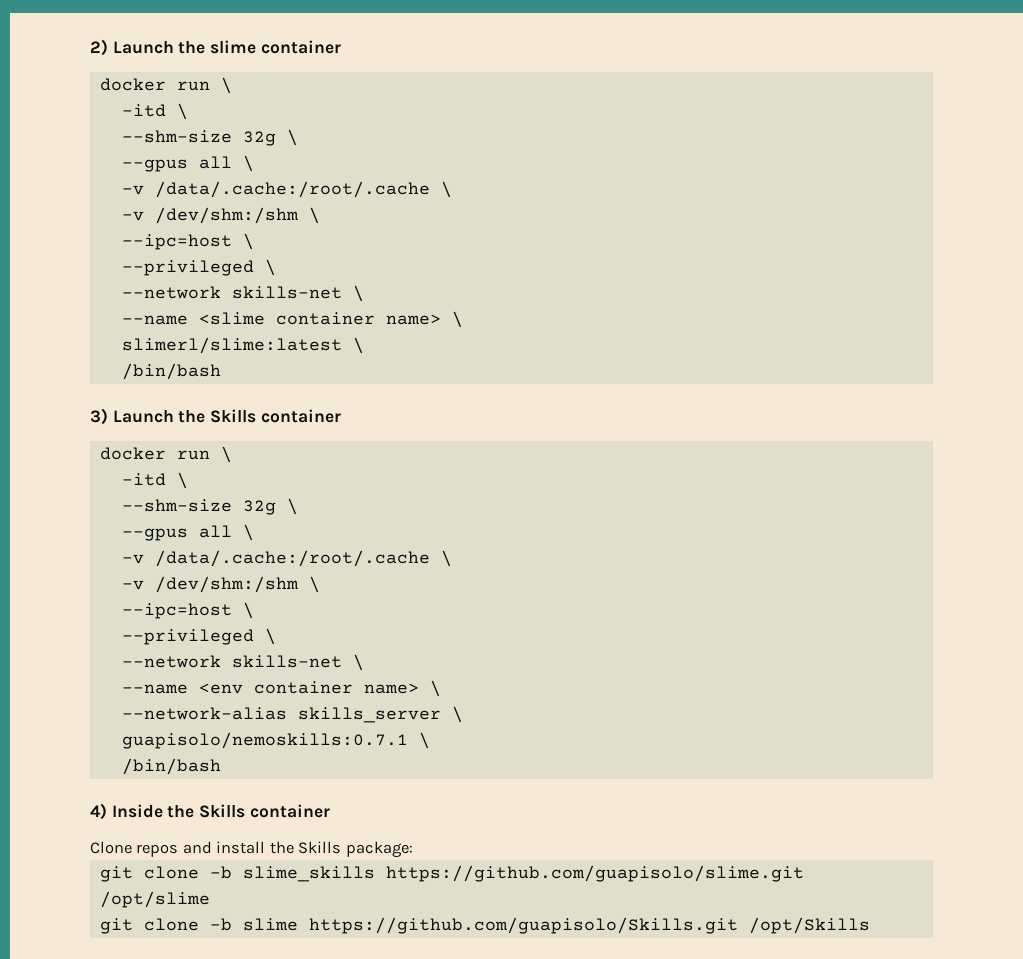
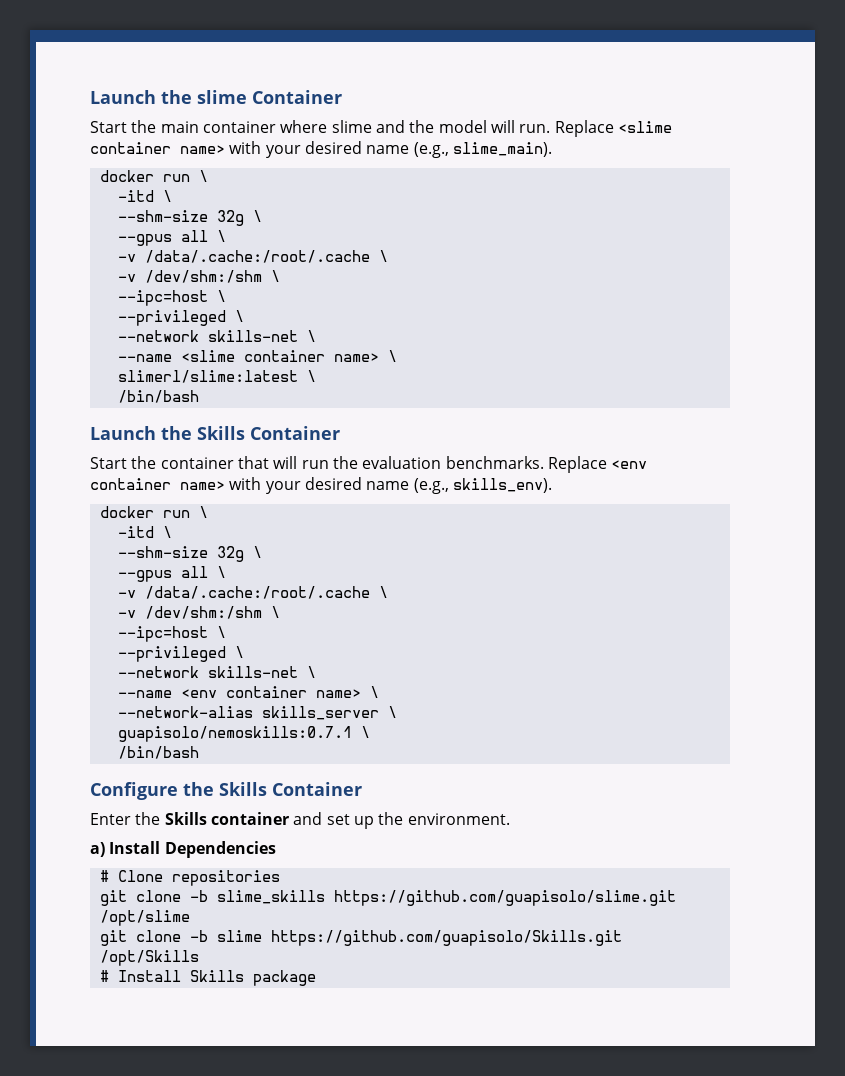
[90,39,108,56] 2) -> (90, 97) none
[260,40,341,54] container -> [252,90,342,104] [90,120,672,137] [90,141,552,158] Container // Start the main container where slime and the model will run. Replace <slime container name> with your desired name (e.g., slime_main).
[90,408,108,425] 3) -> (199, 396) none
[260,409,341,423] container -> [250,426,340,440] [90,456,648,473] [90,477,552,494] Container // Start the container that will run the evaluation benchmarks. Replace <env container name> with your desired name (e.g., skills_env).
[90,803,330,820] [90,841,413,858] 4) Inside the Skills container // Clone repos and install the Skills package: -> [90,782,362,800] [90,812,510,829] [90,841,276,858] [99,870,280,886] Configure the Skills Container // Enter the Skills container and set up the environment. // a) Install Dependencies // # Clone repositories
(870, 925) none -> [99,970,316,986] // # Install Skills package

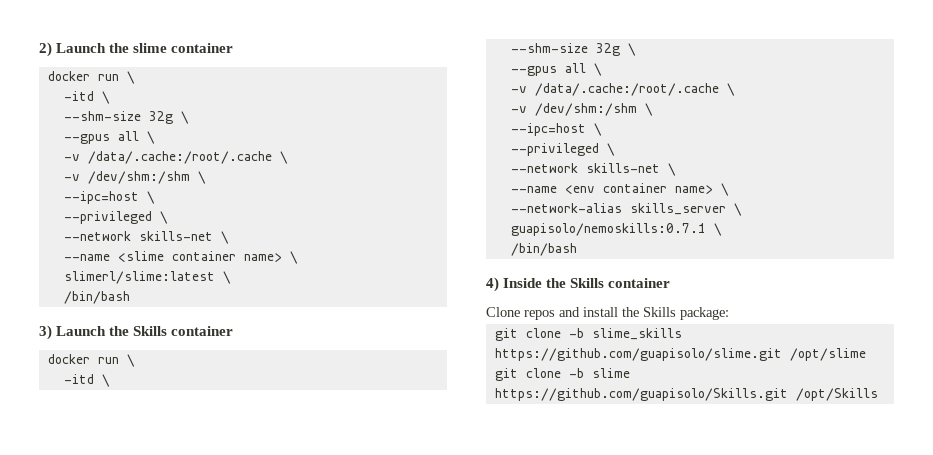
(90, 97) none -> [39,42,52,57] 2)
[252,90,342,104] [90,120,672,137] [90,141,552,158] Container // Start the main container where slime and the model will run. Replace <slime container name> with your desired name (e.g., slime_main). -> [171,43,234,53] container
(199, 396) none -> [39,325,52,340] 3)
[250,426,340,440] [90,456,648,473] [90,477,552,494] Container // Start the container that will run the evaluation benchmarks. Replace <env container name> with your desired name (e.g., skills_env). -> [171,326,234,336] container
[90,782,362,800] [90,812,510,829] [90,841,276,858] [99,870,280,886] Configure the Skills Container // Enter the Skills container and set up the environment. // a) Install Dependencies // # Clone repositories -> [486,277,671,292] [486,307,729,320] 4) Inside the Skills container // Clone repos and install the Skills package:
[99,970,316,986] // # Install Skills package -> (878, 394) none

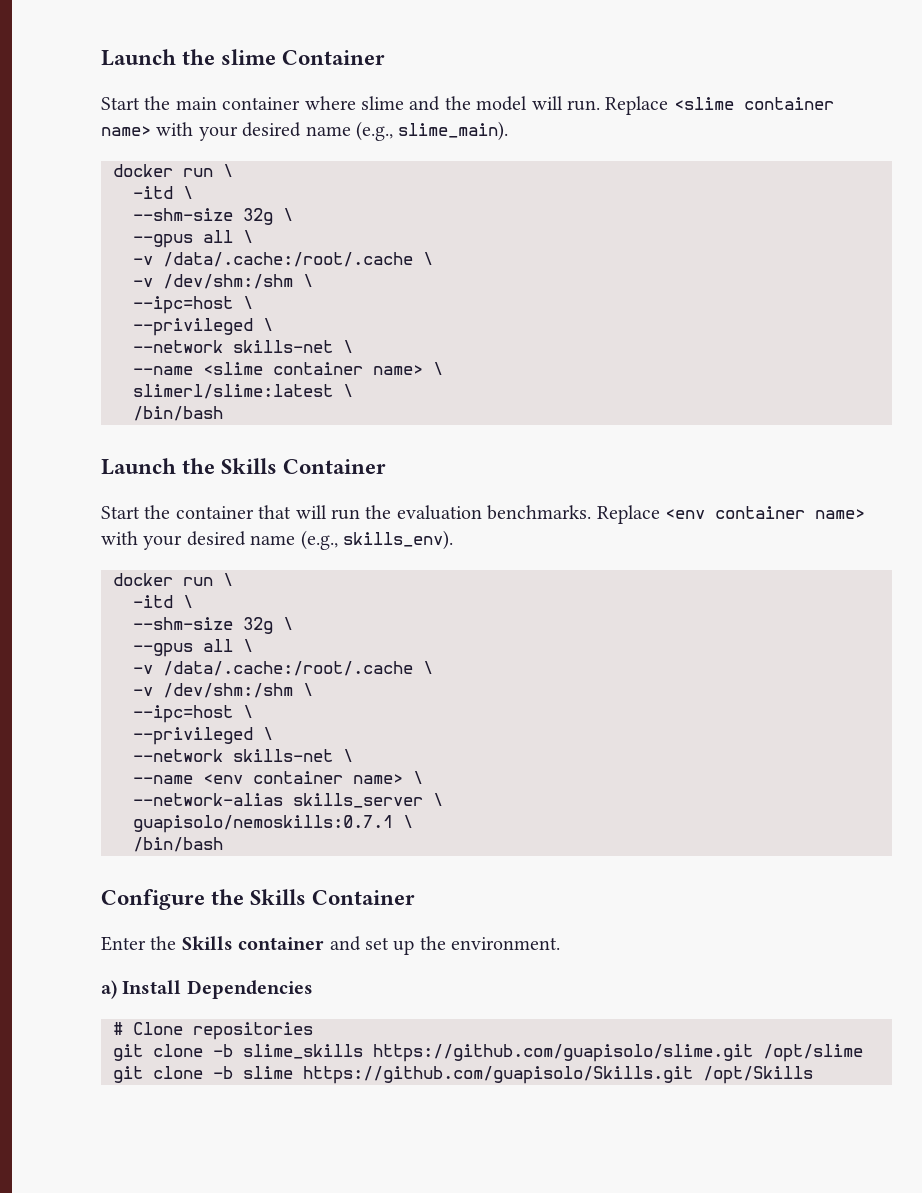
[39,42,52,57] 2) -> (101, 57) none
[171,43,234,53] container -> [282,50,386,65] [101,96,834,115] [101,121,509,141] Container // Start the main container where slime and the model will run. Replace <slime container name> with your desired name (e.g., slime_main).
[39,325,52,340] 3) -> (223, 413) none
[171,326,234,336] container -> [283,459,387,474] [101,505,865,524] [101,530,453,550] Container // Start the container that will run the evaluation benchmarks. Replace <env container name> with your desired name (e.g., skills_env).
[486,277,671,292] [486,307,729,320] 4) Inside the Skills container // Clone repos and install the Skills package: -> [101,889,416,910] [101,936,561,955] [101,980,313,999] [113,1022,313,1040] Configure the Skills Container // Enter the Skills container and set up the environment. // a) Install Dependencies // # Clone repositories

